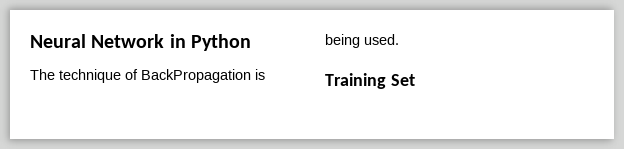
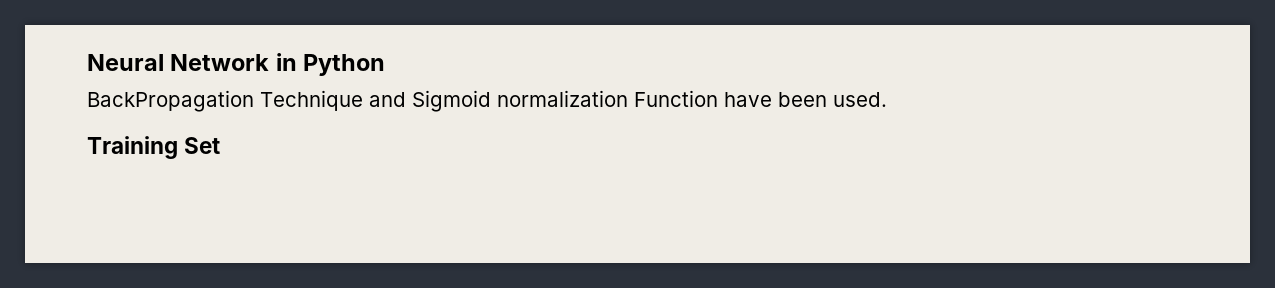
[30,69,265,83] [325,34,360,48] The technique of BackPropagation is being -> [87,90,827,112] BackPropagation Technique and Sigmoid normalization Function have been

